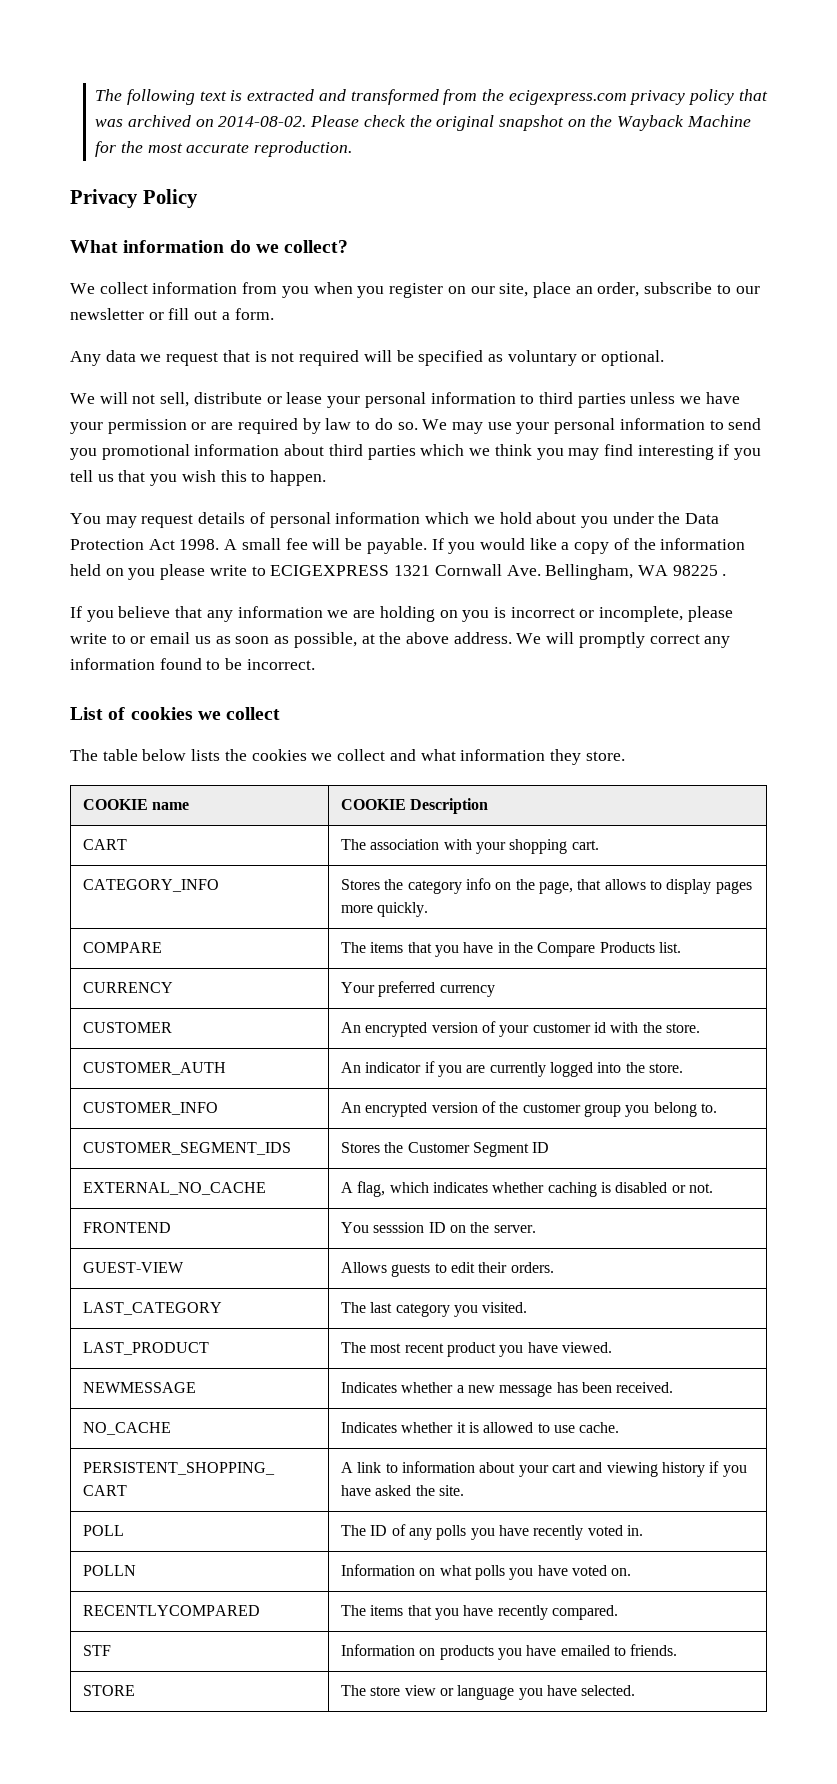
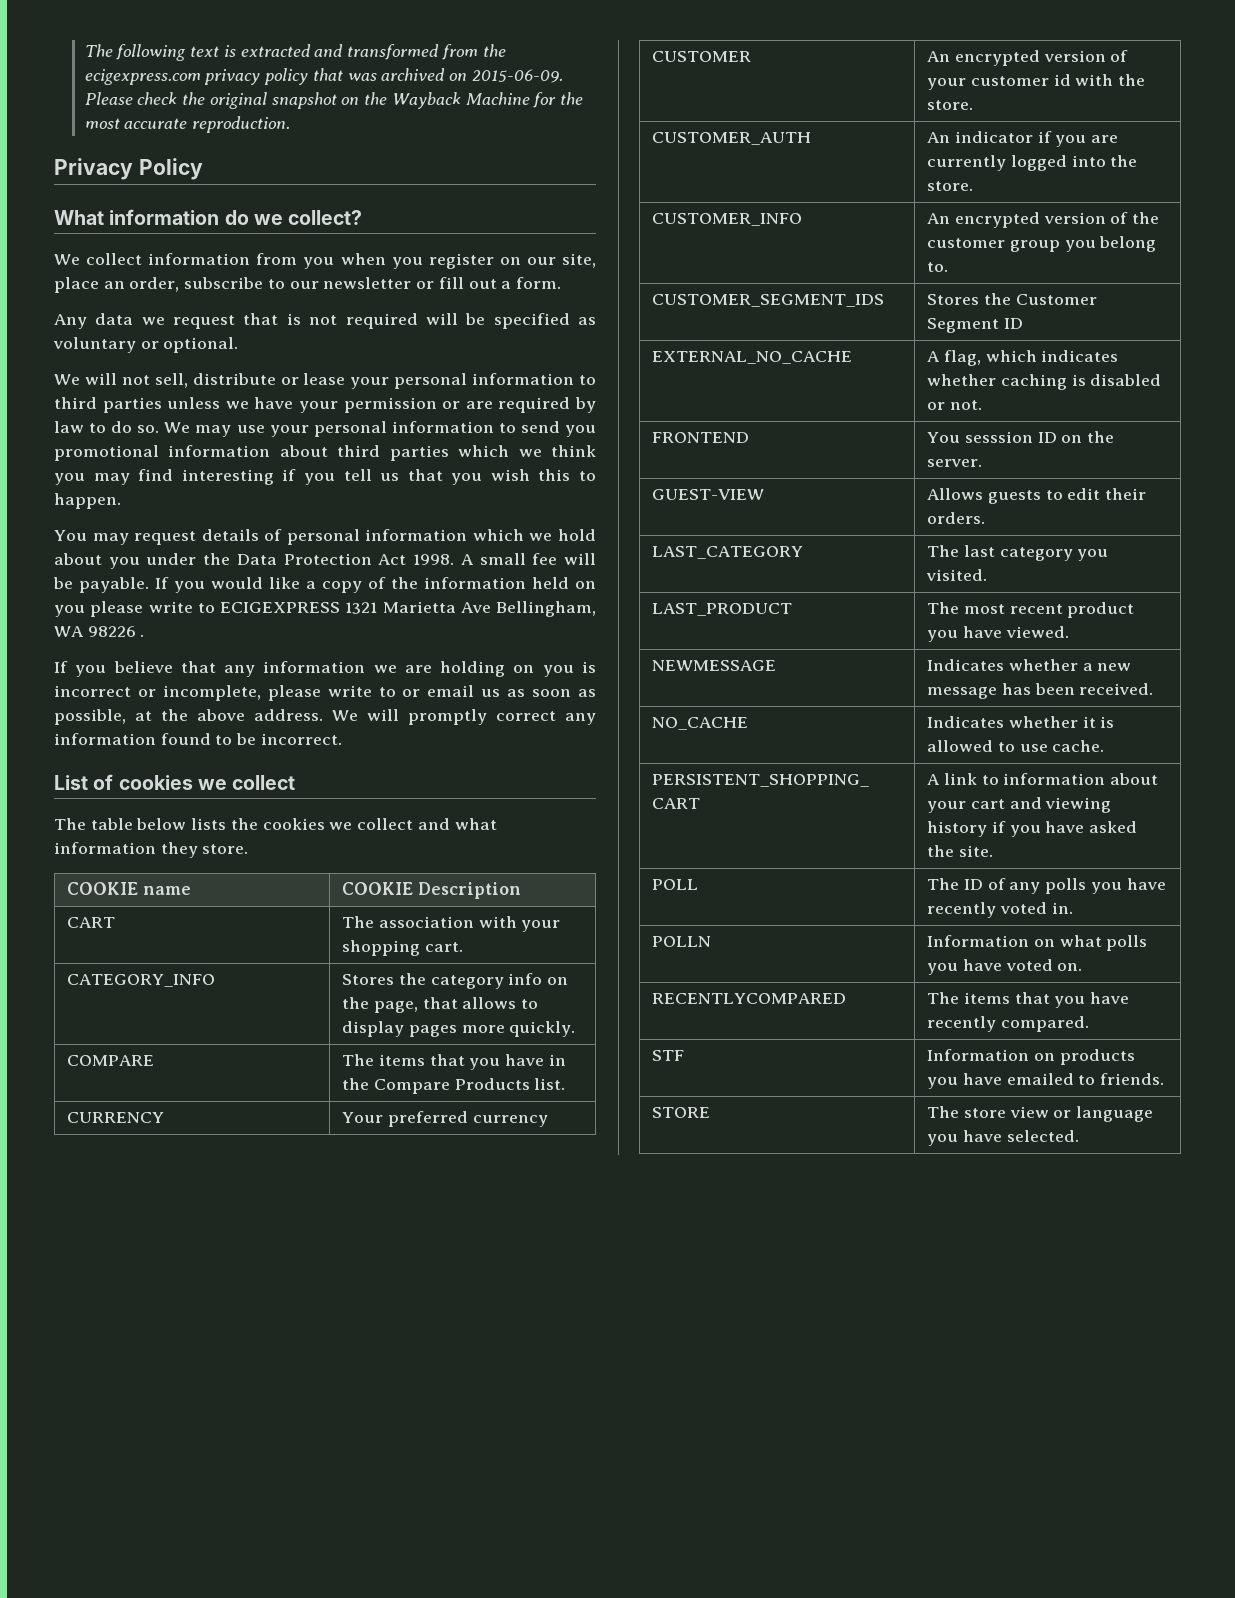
[218,116,307,127] 2014-08-02. -> [471,69,563,83] 2015-06-09.
[434,564,541,576] Cornwall Ave. -> [382,601,491,613] Marietta Ave
[672,565,718,576] 98225 -> [87,626,136,637] 98226

